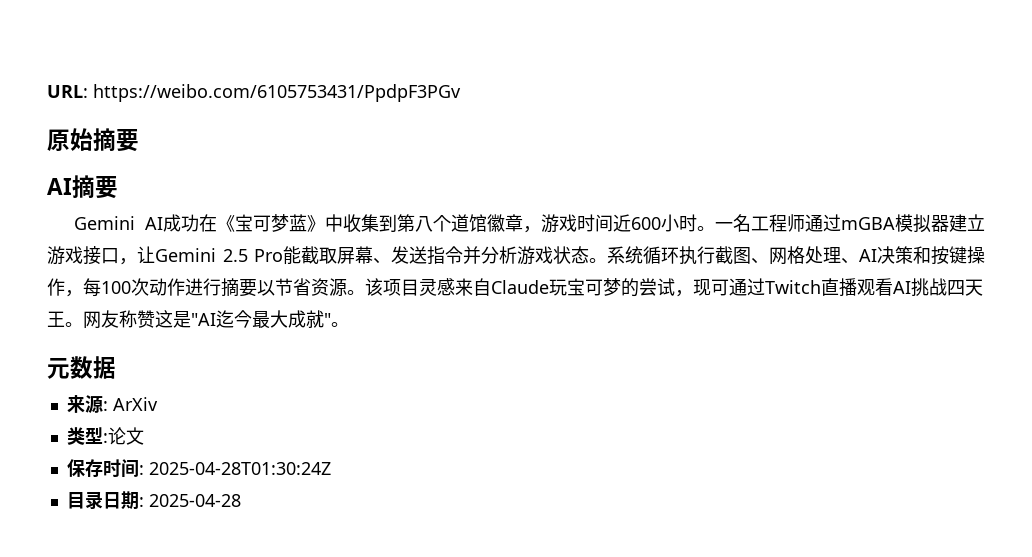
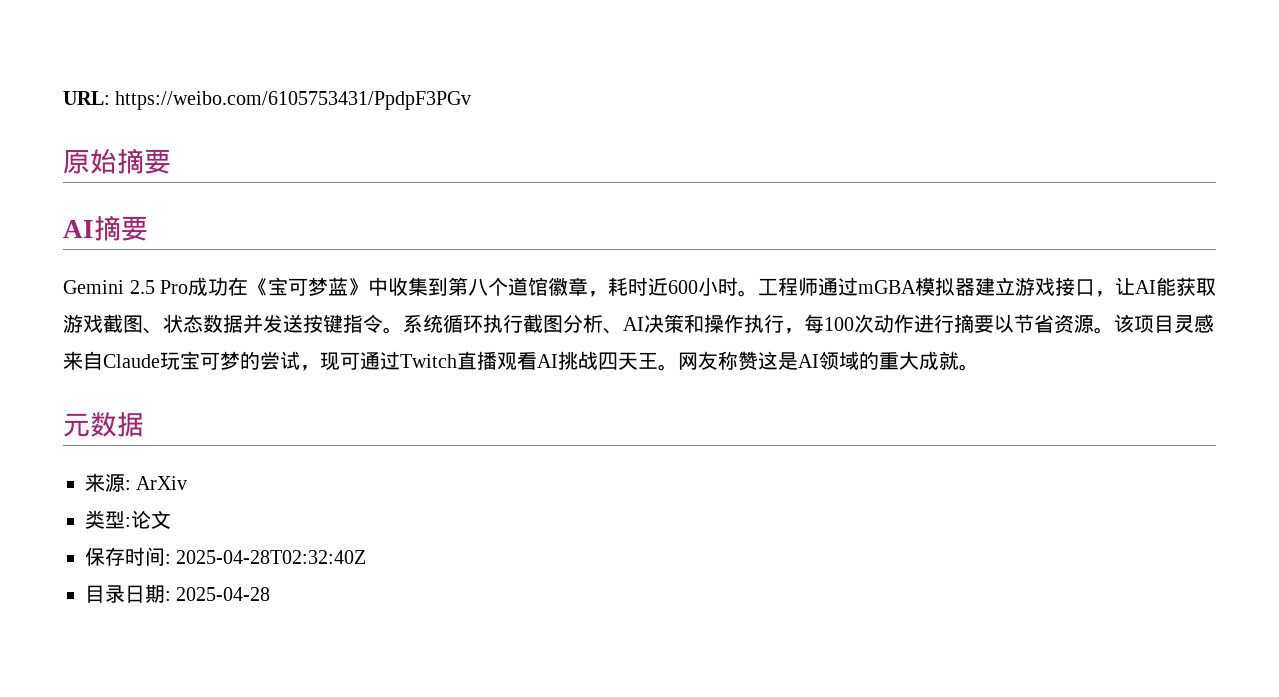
[145,217,164,230] AI -> [129,280,189,294] 2.5 Pro
[541,214,613,233] 游戏时间 -> [608,277,648,296] 耗时
[715,214,751,232] 一名 -> (758, 293) none
[155,246,589,265] Gemini 2.5 Pro能截取屏幕、发送指令并分析游戏状态 -> [1135,277,1216,296] [63,314,383,334] AI能获取游戏截图、状态数据并发送按键指令
[751,246,841,265] 、网格处理 -> [563,314,603,333] 分析
[931,246,985,265] [47,278,65,296] 按键操作 -> [704,314,784,333] 操作执行
[191,310,331,328] "AI迄今最大成就" -> [798,351,959,370] AI领域的重大成就
[148,462,331,475] 2025-04-28T01:30:24Z -> [176,550,367,564] 2025-04-28T02:32:40Z

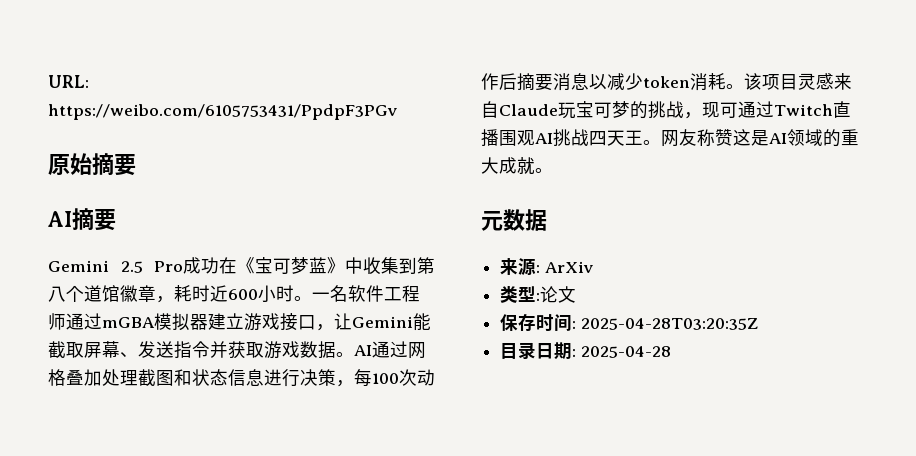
(758, 293) none -> [312,285,384,302] 一名软件
[1135,277,1216,296] [63,314,1094,334] AI能获取游戏截图、状态数据并发送按键指令。系统循环执行截图分析、AI决策和操作执行，每100次动作进行摘要以节省资源 -> [352,313,431,331] [48,341,426,359] [48,369,435,387] [481,73,726,91] Gemini能截取屏幕、发送指令并获取游戏数据。AI通过网格叠加处理截图和状态信息进行决策，每100次动作后摘要消息以减少token消耗
[260,351,300,370] 尝试 -> [648,101,684,119] 挑战
[497,352,537,370] 观看 -> [499,130,535,146] 围观
[176,550,367,564] 2025-04-28T02:32:40Z -> [580,318,758,330] 2025-04-28T03:20:35Z

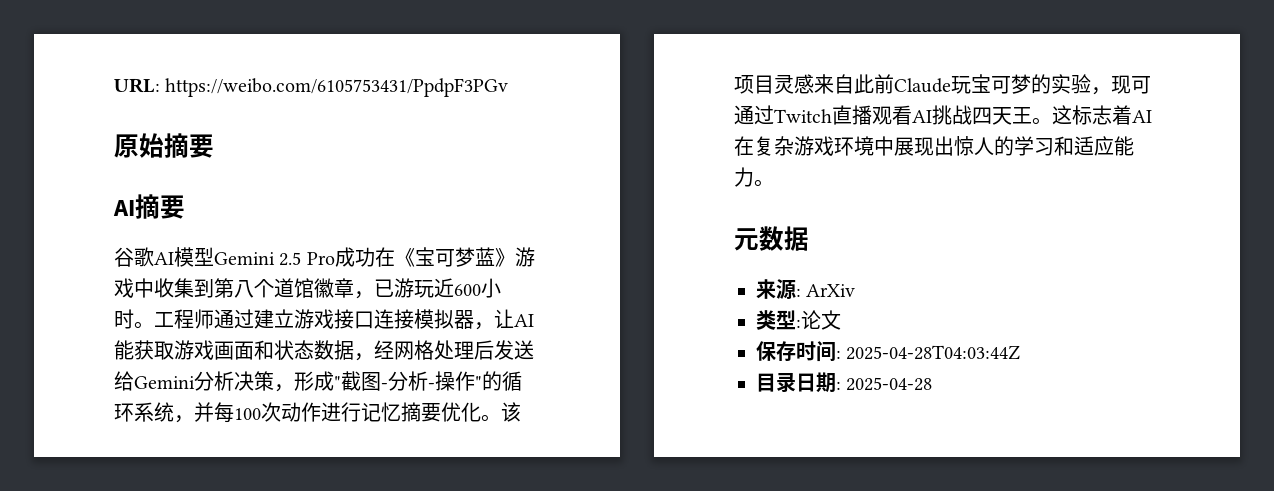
(116, 220) none -> [114,247,214,267] 谷歌AI模型
(345, 265) none -> [514,247,535,267] [114,278,134,298] 游戏
[174,285,210,302] 耗时 -> [374,278,434,298] 已游玩
[312,285,384,302] 一名软件 -> (154, 325) none
[102,313,208,331] mGBA模拟器 -> (254, 319) none
[316,313,431,331] [48,341,426,359] [48,369,435,387] [481,73,726,91] ，让Gemini能截取屏幕、发送指令并获取游戏数据。AI通过网格叠加处理截图和状态信息进行决策，每100次动作后摘要消息以减少token消耗 -> [374,309,534,330] [114,340,534,361] [114,371,522,392] [114,402,481,423] 连接模拟器，让AI能获取游戏画面和状态数据，经网格处理后发送给Gemini分析决策，形成"截图-分析-操作"的循环系统，并每100次动作进行记忆摘要优化
(499, 109) none -> [854,74,894,94] 此前
[648,101,684,119] 挑战 -> [1051,74,1091,94] 实验
[499,130,535,146] 围观 -> [872,105,912,125] 观看
[661,129,859,147] [481,157,535,174] 网友称赞这是AI领域的重大成就 -> [1052,105,1152,125] [734,136,1134,156] [734,167,754,187] 这标志着AI在复杂游戏环境中展现出惊人的学习和适应能力
[580,318,758,330] 2025-04-28T03:20:35Z -> [846,345,1021,360] 2025-04-28T04:03:44Z

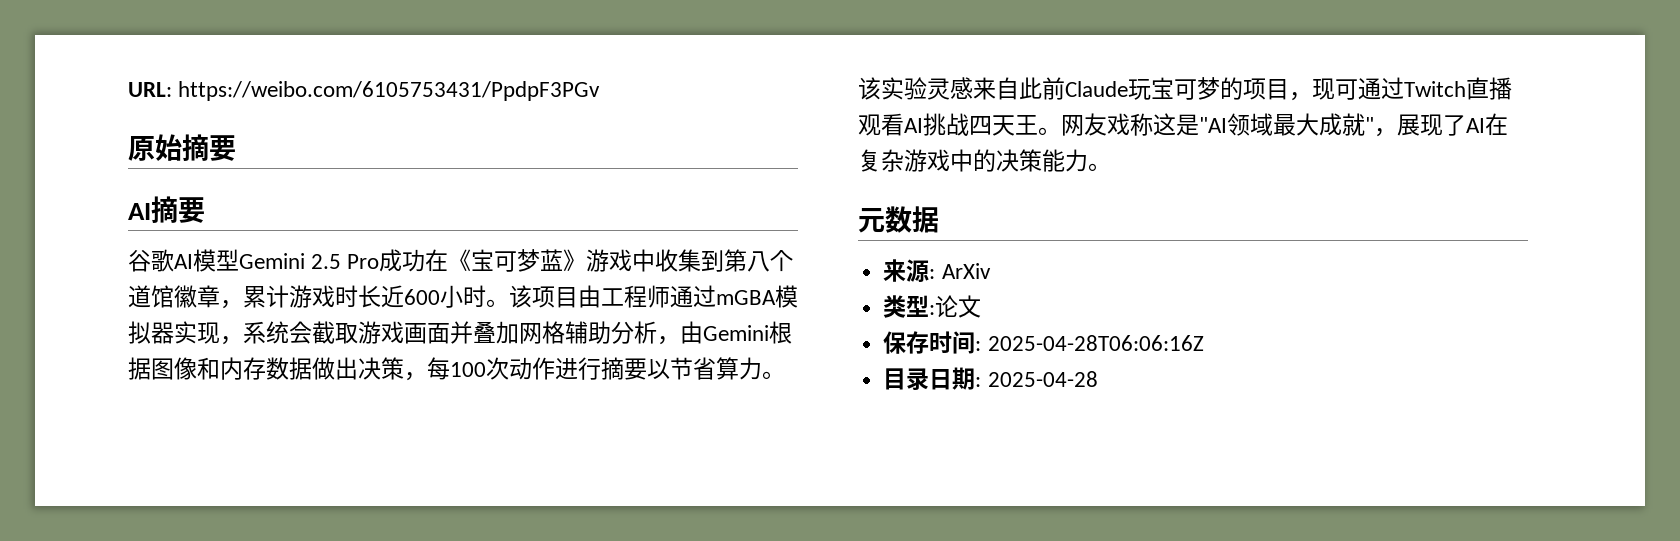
[374,278,434,298] 已游玩 -> [243,285,381,308] 累计游戏时长
(154, 325) none -> [509,285,601,308] 该项目由
[254,309,534,330] [114,340,534,361] [114,371,522,392] [114,402,521,423] [734,75,774,94] 建立游戏接口连接模拟器，让AI能获取游戏画面和状态数据，经网格处理后发送给Gemini分析决策，形成"截图-分析-操作"的循环系统，并每100次动作进行记忆摘要优化。该项目 -> [716,285,798,308] [128,321,792,345] [128,357,785,381] [858,77,927,100] mGBA模拟器实现，系统会截取游戏画面并叠加网格辅助分析，由Gemini根据图像和内存数据做出决策，每100次动作进行摘要以节省算力。该实验
[1051,74,1091,94] 实验 -> [1243,78,1289,100] 项目
[1052,105,1152,125] [734,136,1114,156] 这标志着AI在复杂游戏环境中展现出惊人的学习和适应 -> [1061,113,1508,137] [858,149,1042,172] 网友戏称这是"AI领域最大成就"，展现了AI在复杂游戏中的决策
[846,345,1021,360] 2025-04-28T04:03:44Z -> [987,335,1204,351] 2025-04-28T06:06:16Z

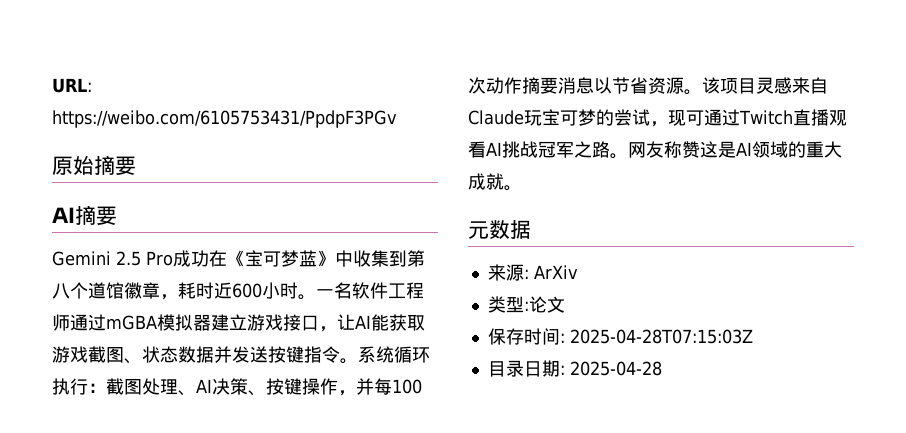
[128,249,239,272] 谷歌AI模型 -> (117, 215) none
[586,249,633,272] 游戏 -> (335, 258) none
[243,285,381,308] 累计游戏时长 -> [178,282,214,299] 耗时
[509,285,601,308] 该项目由 -> [316,282,388,299] 一名软件
[174,321,792,345] [128,357,785,381] [858,77,927,100] 实现，系统会截取游戏画面并叠加网格辅助分析，由Gemini根据图像和内存数据做出决策，每100次动作进行摘要以节省算力。该实验 -> [211,314,425,332] [52,346,430,364] [52,378,422,396] [468,77,756,95] 建立游戏接口，让AI能获取游戏截图、状态数据并发送按键指令。系统循环执行：截图处理、AI决策、按键操作，并每100次动作摘要消息以节省资源。该项目
[1019,77,1065,100] 此前 -> (828, 85) none
[1243,78,1289,100] 项目 -> [614,109,650,126] 尝试
[969,113,1508,137] [858,149,1088,172] 四天王。网友戏称这是"AI领域最大成就"，展现了AI在复杂游戏中的决策能力 -> [538,141,842,159] [468,173,504,190] 冠军之路。网友称赞这是AI领域的重大成就
[987,335,1204,351] 2025-04-28T06:06:16Z -> [569,329,753,344] 2025-04-28T07:15:03Z

